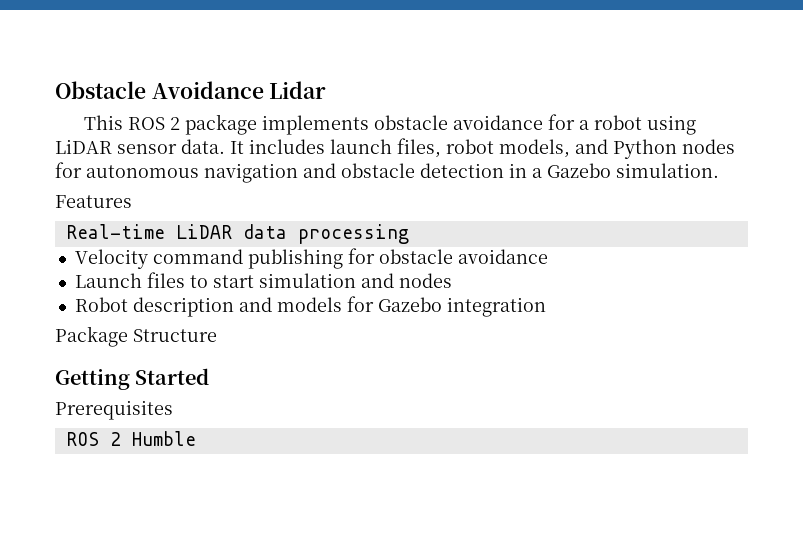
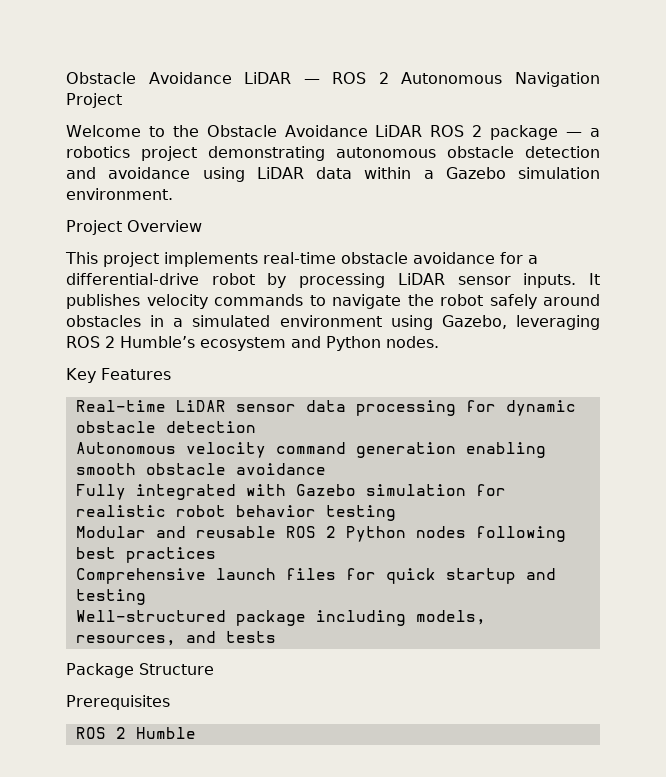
[55,81,327,99] [83,114,696,135] [55,138,735,159] [55,162,719,183] Obstacle Avoidance Lidar // This ROS 2 package implements obstacle avoidance for a robot using LiDAR sensor data. It includes launch files, robot models, and Python nodes for autonomous navigation and obstacle detection in a Gazebo simulation. // -> [66,72,600,87] [66,93,122,108] [66,125,600,140] [66,146,600,161] [66,167,600,182] [66,188,173,200] [66,220,202,235] [65,252,538,267] [66,273,600,288] [66,294,600,309] [66,315,600,330] [66,336,439,351] [66,368,96,383] Obstacle Avoidance LiDAR — ROS 2 Autonomous Navigation Project // Welcome to the Obstacle Avoidance LiDAR ROS 2 package — a robotics project demonstrating autonomous obstacle detection and avoidance using LiDAR data within a Gazebo simulation environment. // Project Overview // This project implements real-time obstacle avoidance for a differential-drive robot by processing LiDAR sensor inputs. It publishes velocity commands to navigate the robot safely around obstacles in a simulated environment using Gazebo, leveraging ROS 2 Humble’s ecosystem and Python nodes. // Key
(232, 231) none -> [235,404,296,412] sensor
[74,248,548,269] [74,272,452,288] [74,296,546,317] // Velocity command publishing for obstacle avoidance // Launch files to start simulation and nodes // Robot description and models for Gazebo integration -> [465,400,576,416] [75,421,256,433] [75,442,546,458] [75,463,326,475] [75,484,506,500] [75,505,396,521] [75,526,566,542] [75,547,216,563] [75,568,556,584] [75,589,146,605] [75,610,486,626] [75,631,276,646] for dynamic obstacle detection // Autonomous velocity command generation enabling smooth obstacle avoidance // Fully integrated with Gazebo simulation for realistic robot behavior testing // Modular and reusable ROS 2 Python nodes following best practices // Comprehensive launch files for quick startup and testing // Well-structured package including models, resources, and tests
[55,368,210,390] // Getting Started -> (214, 669) none

